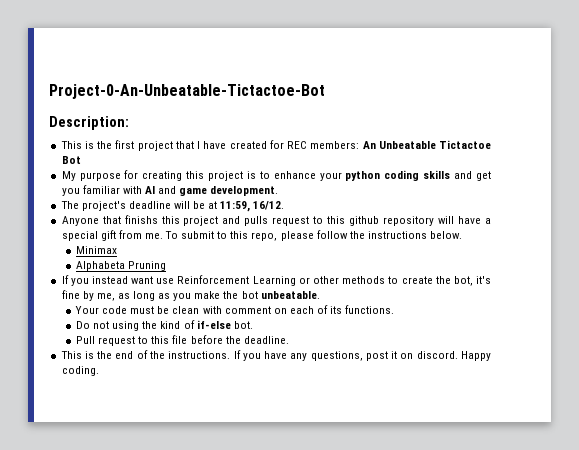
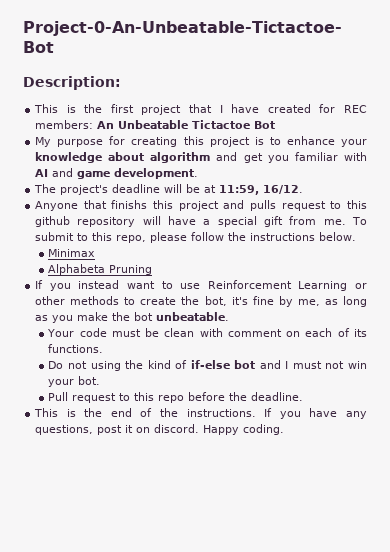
[345,170,451,181] python coding skills -> [35,152,211,163] knowledge about algorithm
(154, 280) none -> [161,281,173,289] to
(231, 324) none -> [234,360,367,369] [48,379,75,387] bot and I must not win your
[172,335,188,344] file -> [158,395,185,403] repo

